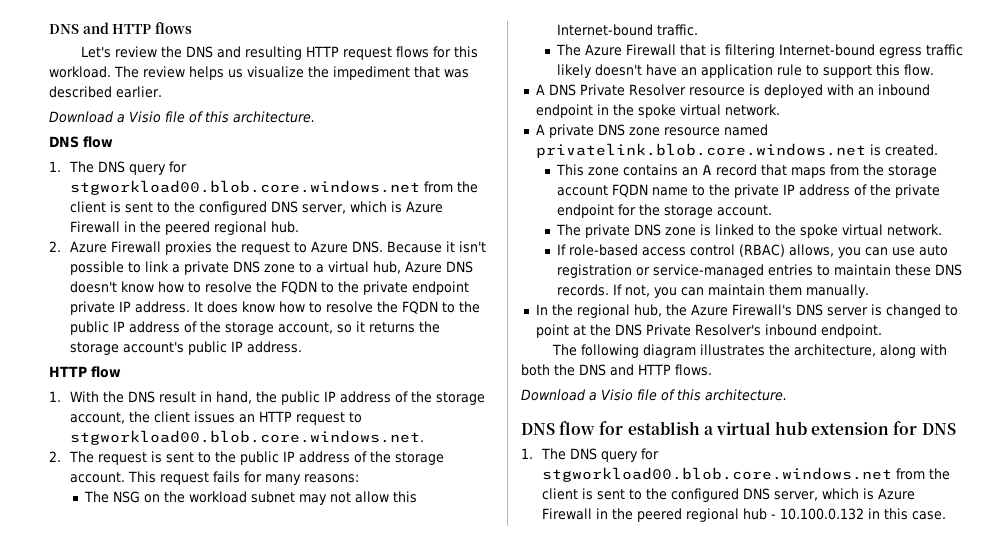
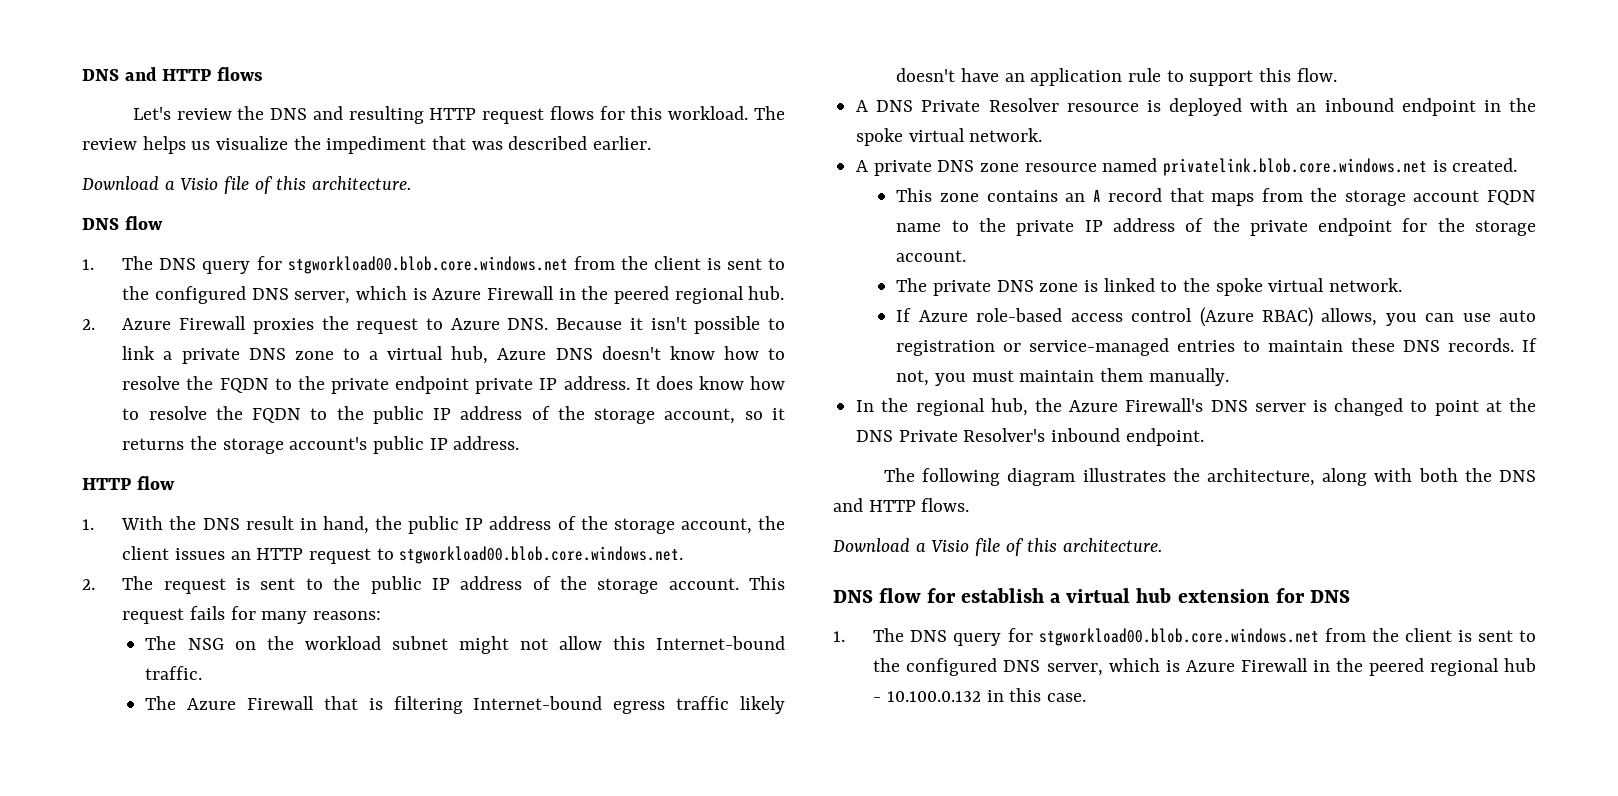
[298,494,327,505] may -> [458,636,509,654] might
(566, 249) none -> [918,310,968,322] Azure
[738,244,785,257] (RBAC) -> [1199,307,1313,327] (Azure RBAC)
[680,287,704,296] can -> [971,370,1014,382] must

